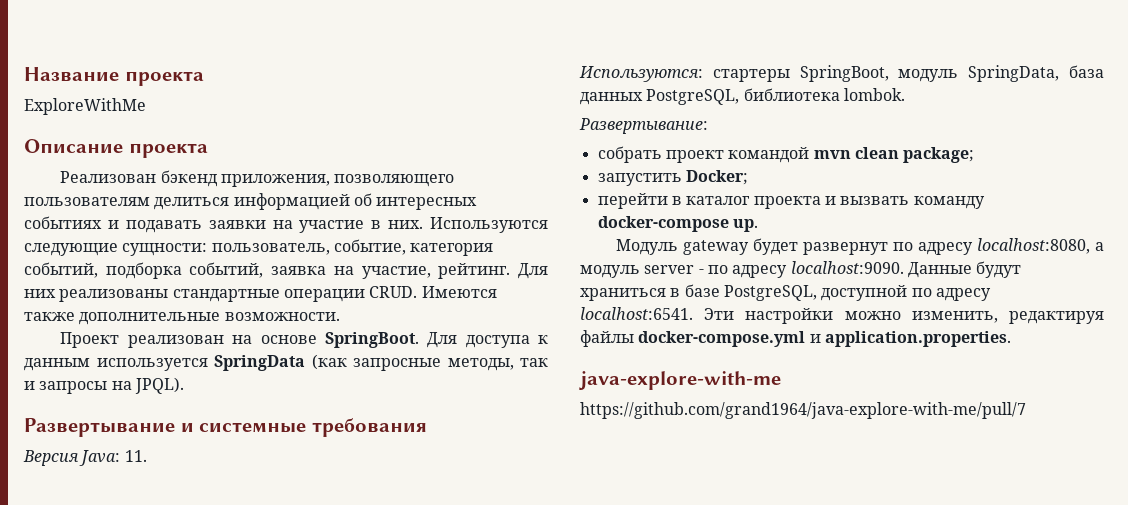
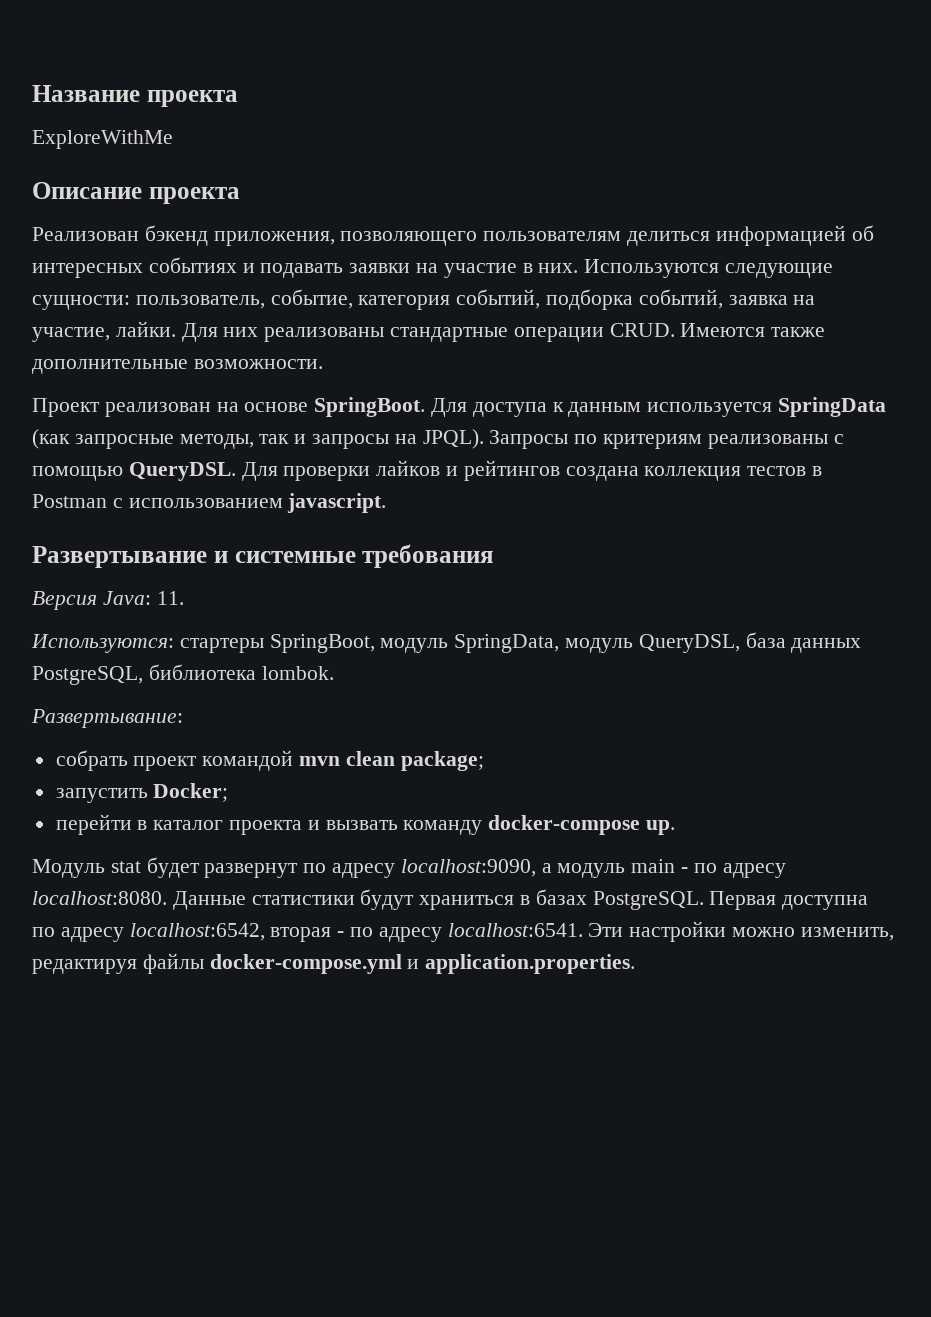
[438,263,511,279] рейтинг. -> [115,321,176,337] лайки.
(184, 385) none -> [489,430,844,449] [32,460,823,481] [32,493,387,513] Запросы по критериям реализованы с помощью QueryDSL. Для проверки лайков и рейтингов создана коллекция тестов в Postman с использованием javascript.
(1060, 73) none -> [565,634,740,653] модуль QueryDSL,
[683,240,750,255] gateway -> [110,861,141,873] stat
[977,238,1091,254] localhost:8080, -> [400,859,536,877] localhost:9090,
[644,261,1022,278] [580,284,908,301] server - по адресу localhost:9090. Данные будут храниться в базе PostgreSQL, доступной -> [631,859,786,878] [32,889,869,910] [32,923,345,942] main - по адресу localhost:8080. Данные статистики будут храниться в базах PostgreSQL. Первая доступна по адресу localhost:6542, вторая -
[579,371,781,390] [580,402,1026,419] // java-explore-with-me // https://github.com/grand1964/java-explore-with-me/pull/7 -> (636, 964) none

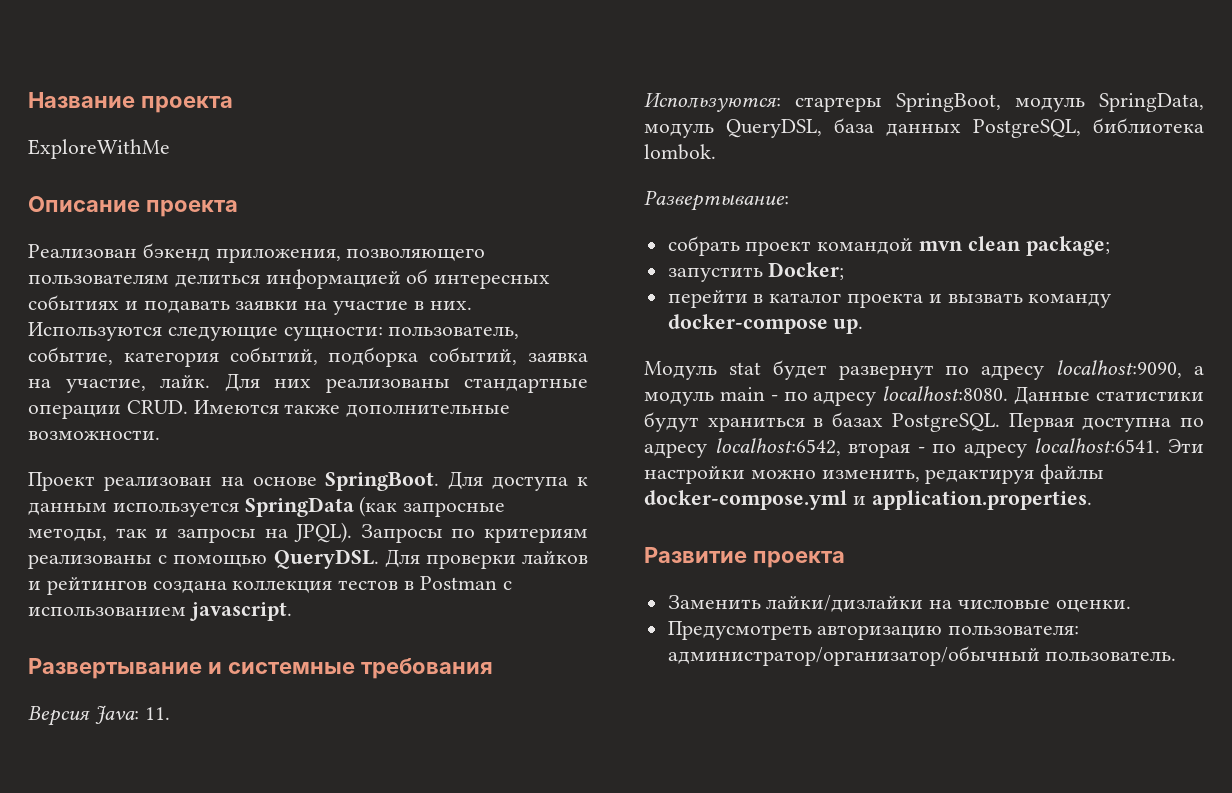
[115,321,176,337] лайки. -> [160,375,210,388] лайк.
(636, 964) none -> [644,547,845,568] [667,595,1131,612] [667,621,1080,640] [667,646,1177,666] // Развитие проекта // Заменить лайки/дизлайки на числовые оценки. // Предусмотреть авторизацию пользователя: администратор/организатор/обычный пользователь.

